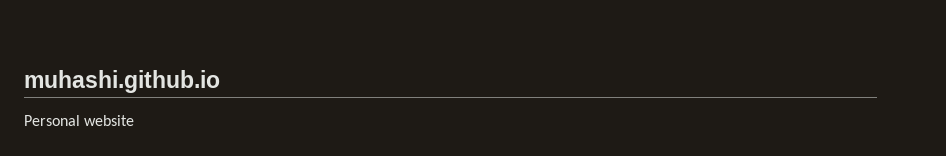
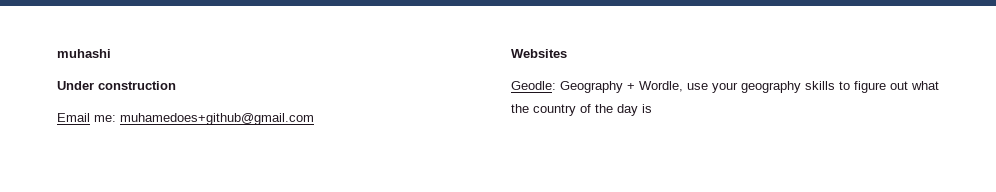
[24,70,220,93] [24,115,135,126] muhashi.github.io // Personal website -> [57,49,111,58] [57,81,176,90] [57,113,314,125] [511,49,567,58] [511,81,939,93] [511,104,652,116] muhashi // Under construction // Email me: muhamedoes+github@gmail.com // Websites // Geodle: Geography + Wordle, use your geography skills to figure out what the country of the day is

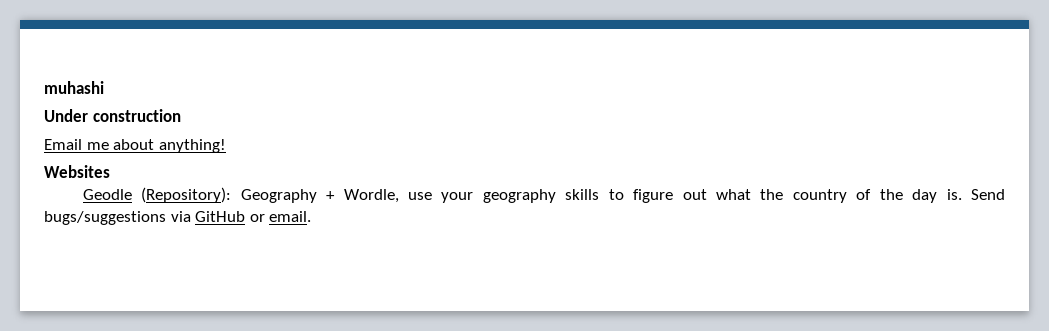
[94,113,314,125] me: muhamedoes+github@gmail.com -> [86,139,226,153] me about anything!
[511,81,556,90] Geodle: -> [82,187,232,203] Geodle (Repository):
[642,104,652,113] is -> [946,189,1005,200] [44,211,312,225] is. Send bugs/suggestions via GitHub or email.

